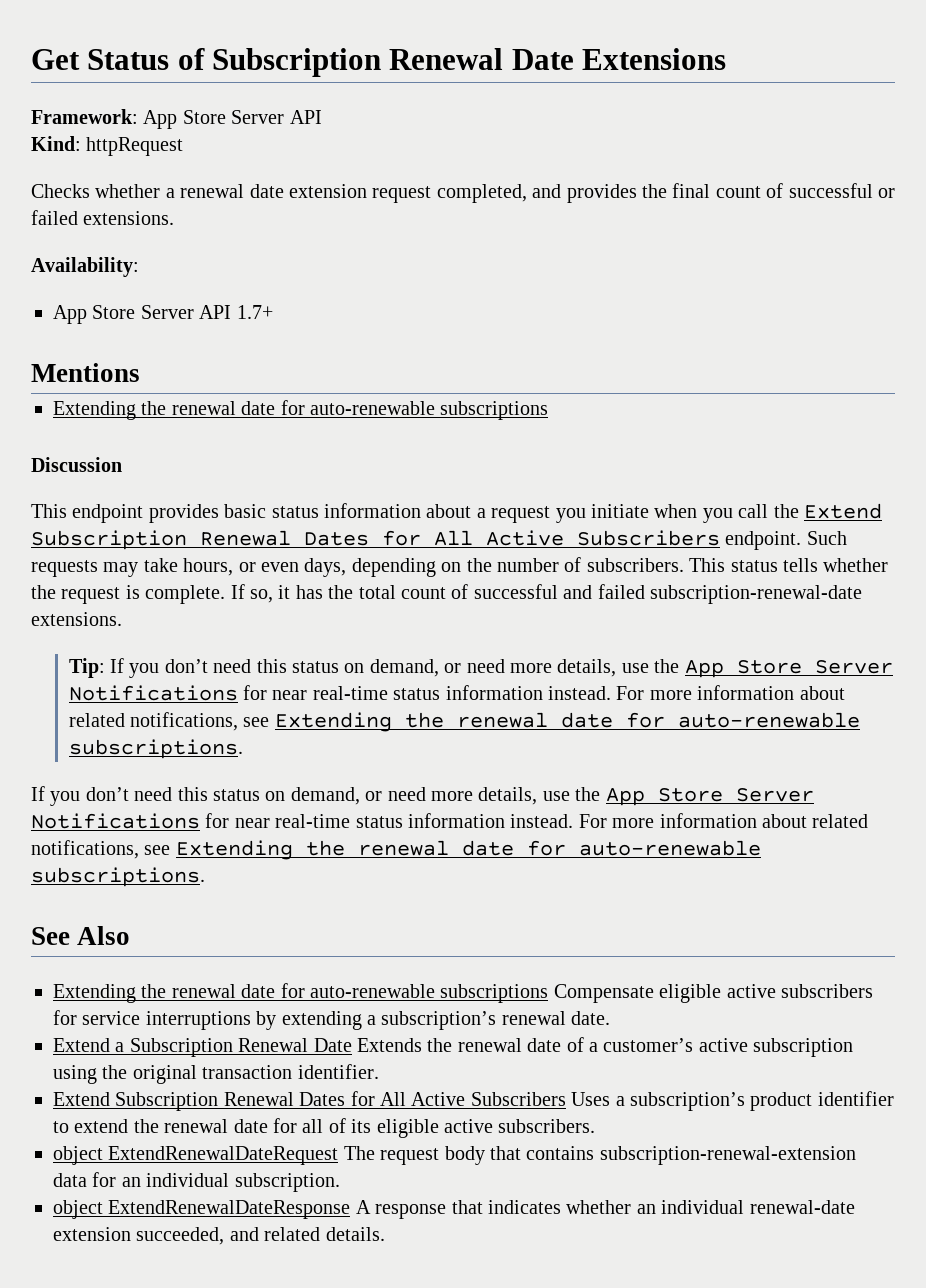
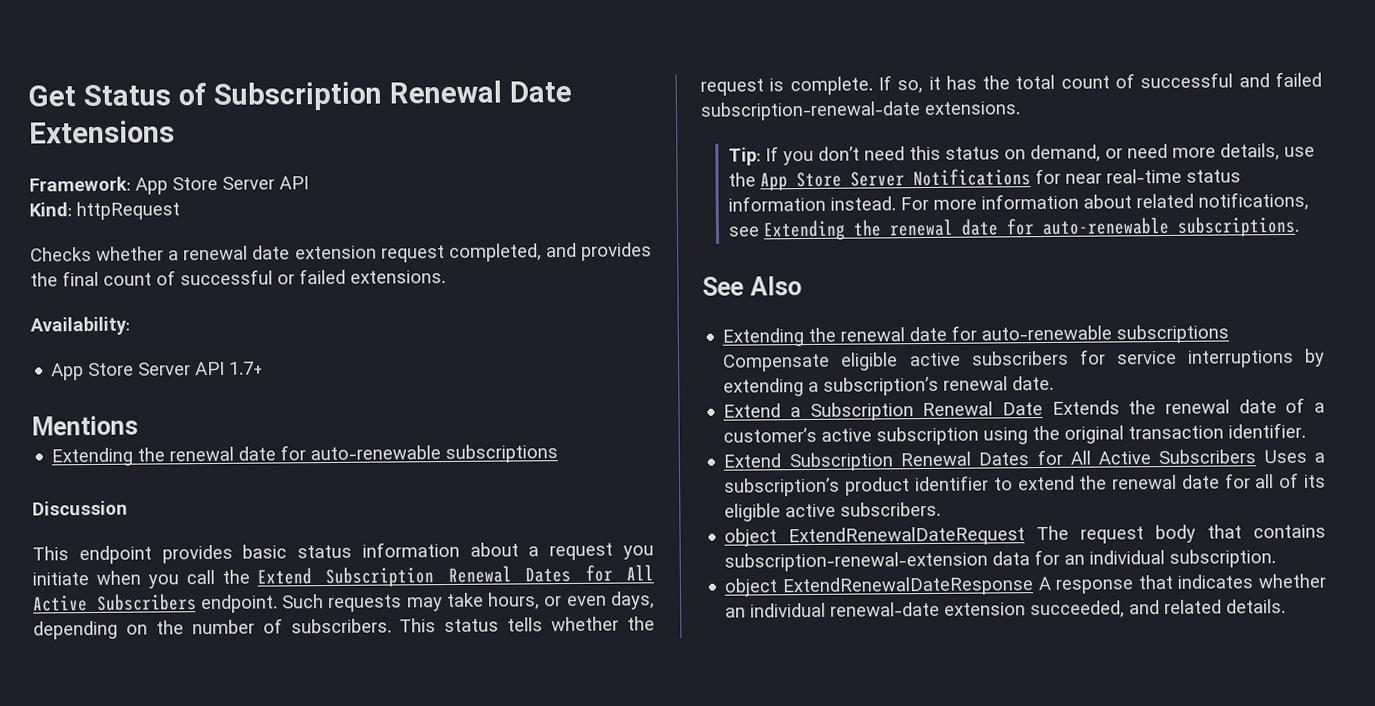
[31,786,814,806] [31,813,869,829] [31,840,761,860] [31,867,205,887] // If you don’t need this status on demand, or need more details, use the App Store Server Notifications for near real-time status information instead. For more information about related notifications, see Extending the renewal date for auto-renewable subscriptions. -> (1301, 226) none

